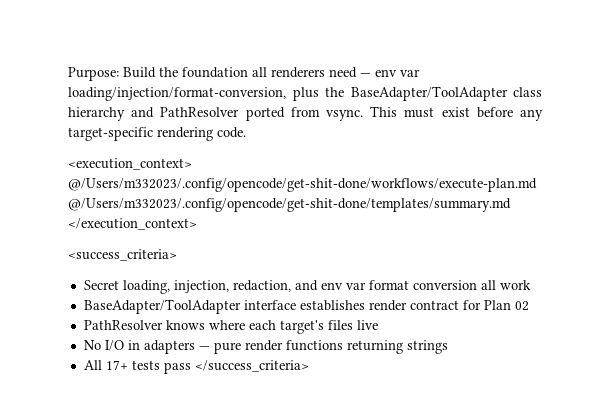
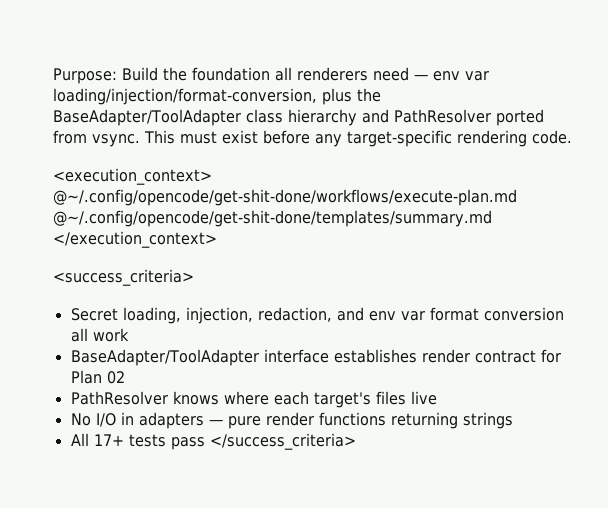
[68,178,537,192] [68,198,511,212] @/Users/m332023/.config/opencode/get-shit-done/workflows/execute-plan.md @/Users/m332023/.config/opencode/get-shit-done/templates/summary.md -> [53,189,517,206] [53,210,492,227] @~/.config/opencode/get-shit-done/workflows/execute-plan.md @~/.config/opencode/get-shit-done/templates/summary.md

